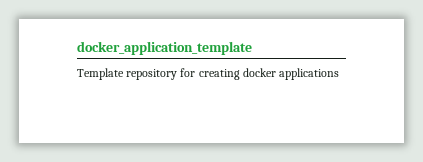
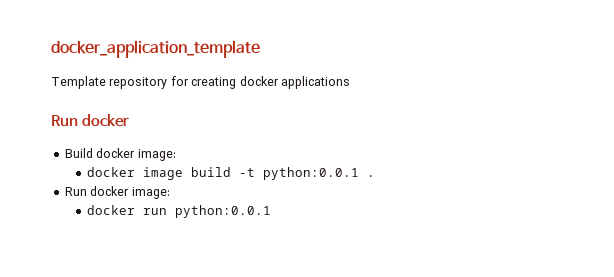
(340, 74) none -> [51,114,129,127] [64,148,176,161] [87,167,376,180] [64,186,170,199] [87,205,272,218] // Run docker // Build docker image: // docker image build -t python:0.0.1 . // Run docker image: // docker run python:0.0.1

